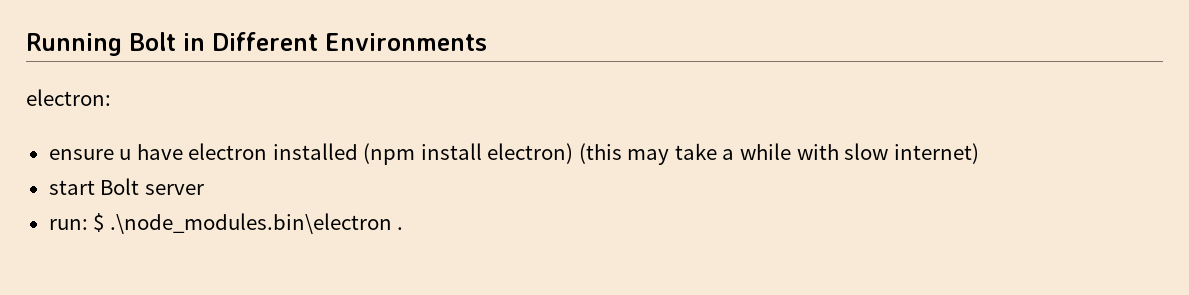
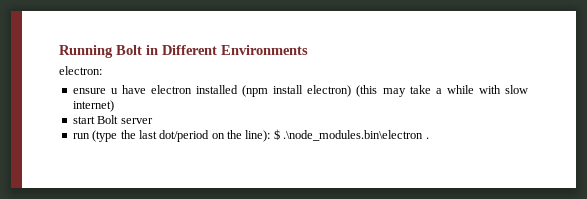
[48,219,88,230] run: -> [72,130,271,142] run (type the last dot/period on the line):

